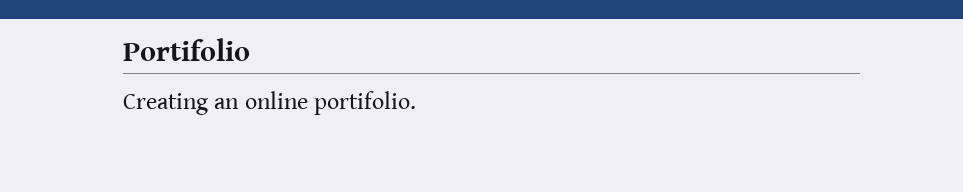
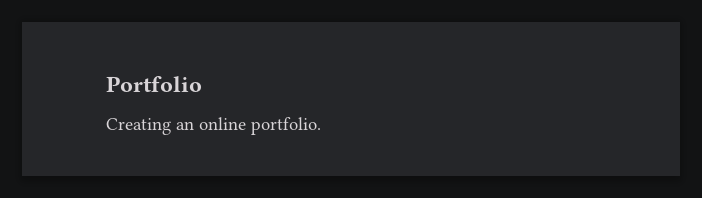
[123,38,250,61] Portifolio -> [106,76,202,92] Portfolio
[314,91,417,115] portifolio. -> [251,117,321,135] portfolio.

